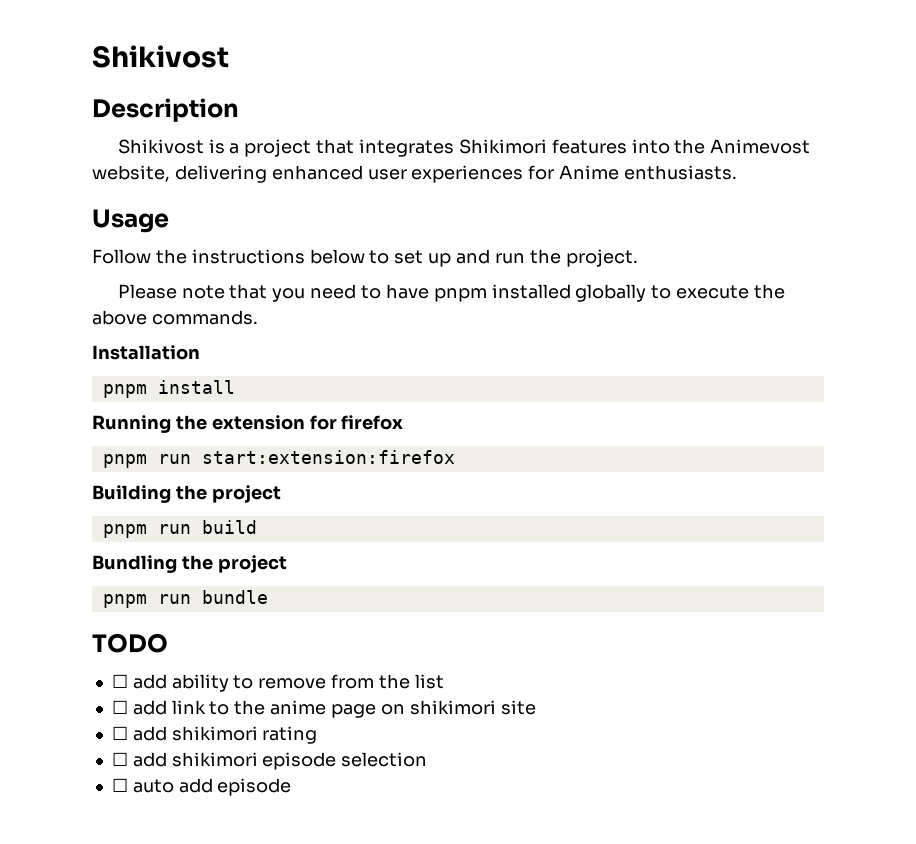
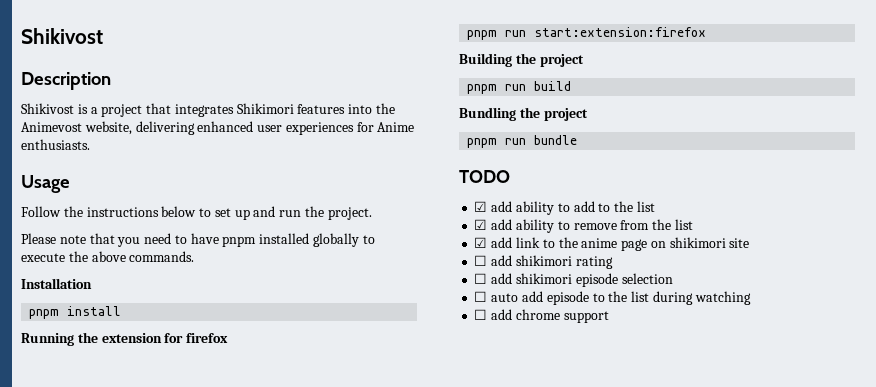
[111,674,128,688] ☐ -> [474,201,655,215] [474,219,488,230] ☑ add ability to add to the list // ☑
[111,700,128,714] ☐ -> [474,237,488,248] ☑
(292, 787) none -> [592,291,751,305] [474,309,609,323] to the list during watching // ☐ add chrome support

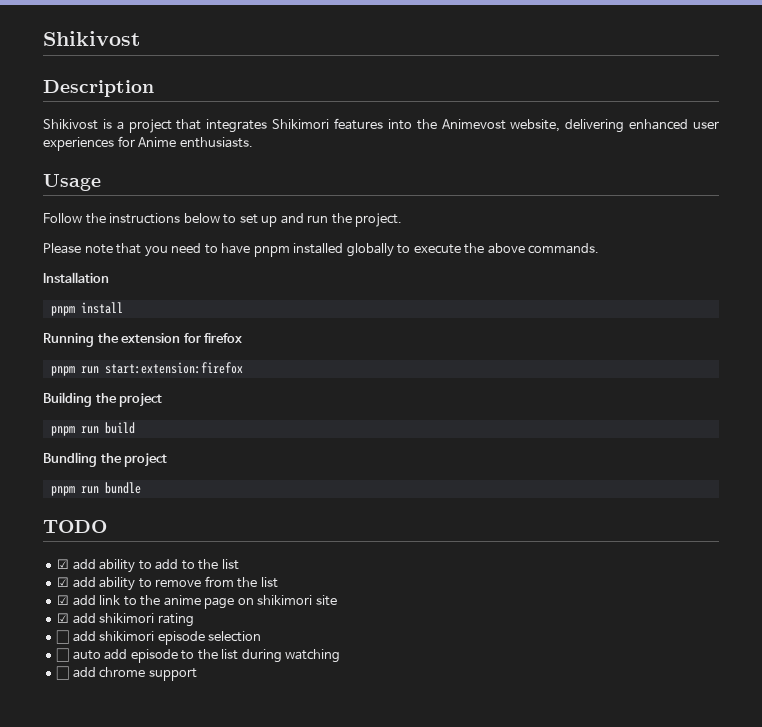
[474,255,488,266] ☐ -> [57,613,70,623] ☑

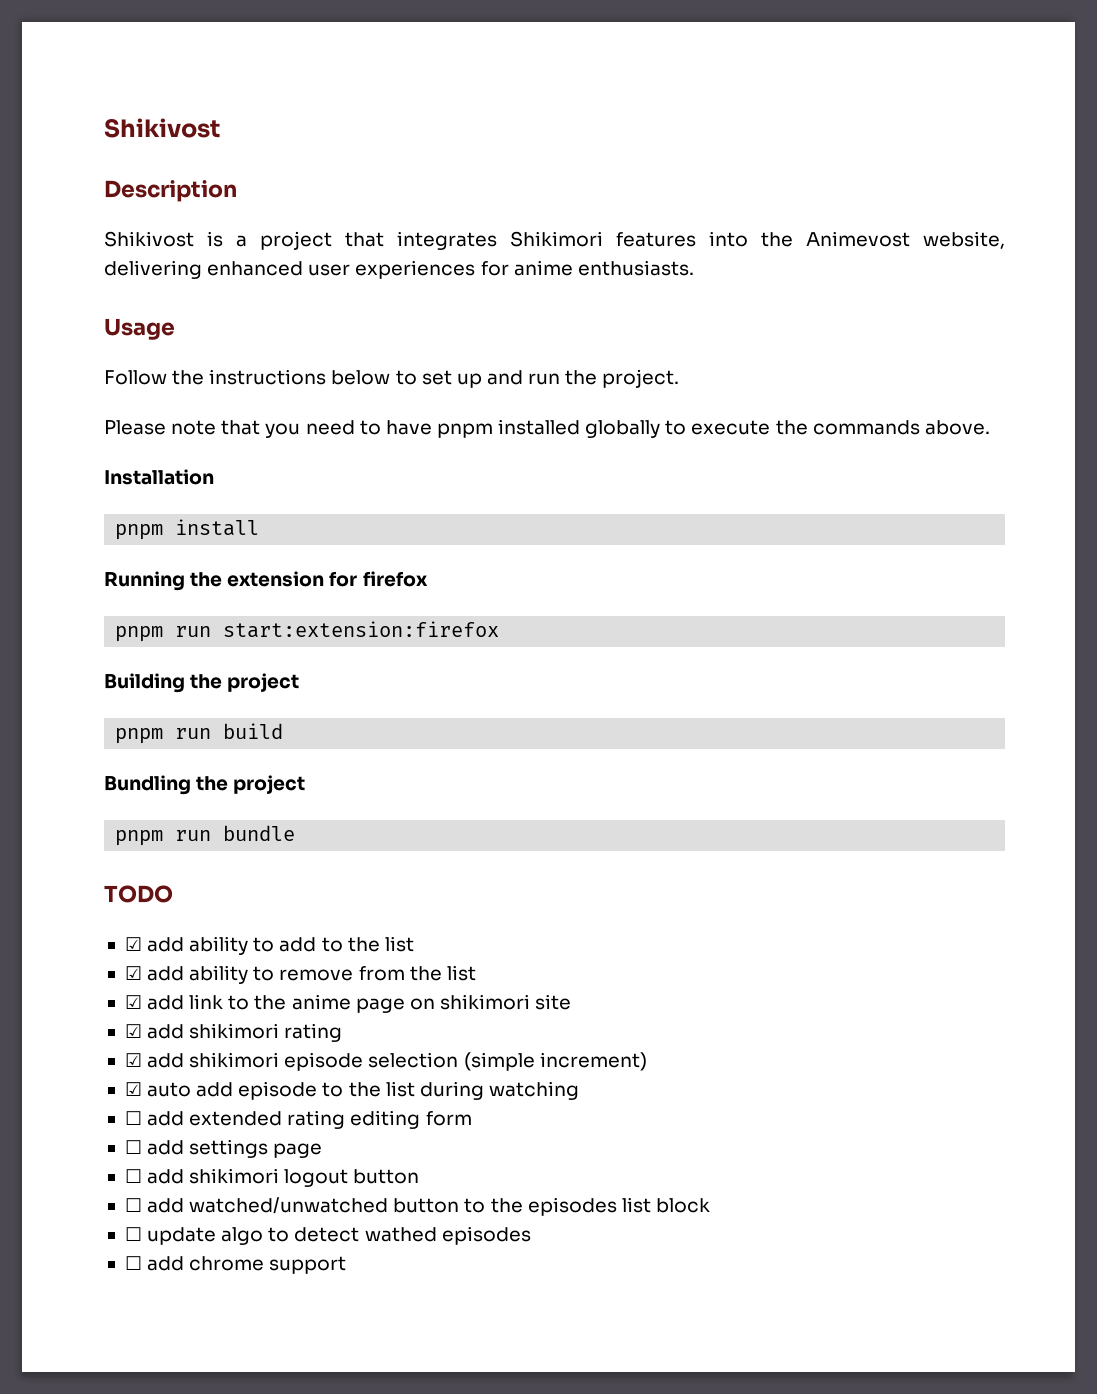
[138,137,177,147] Anime -> [513,260,573,276] anime
[487,243,600,254] above commands. -> [812,420,990,435] commands above.
[56,630,70,644] ☐ -> [124,1053,142,1067] ☑
[56,648,70,662] // ☐ -> [463,1052,647,1071] [124,1082,142,1096] (simple increment) // ☑
(341, 656) none -> [124,1110,472,1129] [124,1139,323,1158] [124,1168,420,1187] [124,1197,710,1216] [124,1226,531,1245] // ☐ add extended rating editing form // ☐ add settings page // ☐ add shikimori logout button // ☐ add watched/unwatched button to the episodes list block // ☐ update algo to detect wathed episodes

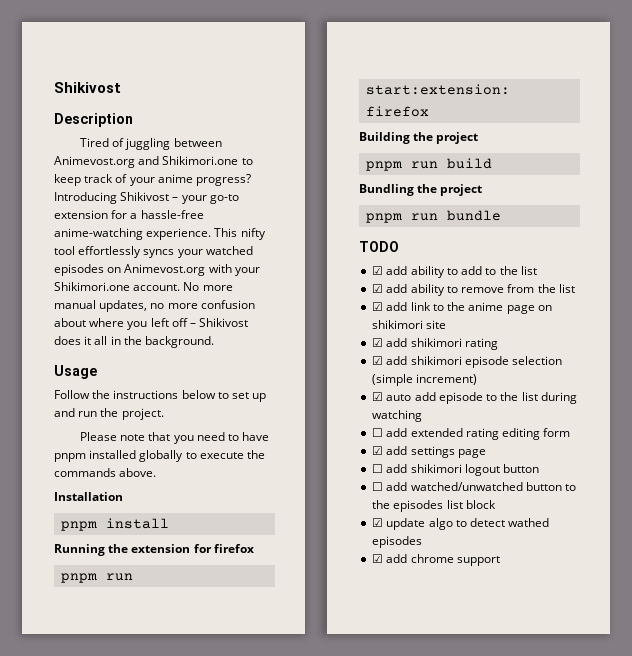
[104,231,1005,250] [104,260,694,279] Shikivost is a project that integrates Shikimori features into the Animevost website, delivering enhanced user experiences for anime enthusiasts. -> [79,138,222,150] [54,156,253,168] [54,174,252,186] [54,192,239,204] [54,210,204,219] [54,228,266,240] [54,246,253,258] [54,264,260,276] [54,282,233,291] [54,300,255,312] [54,318,249,330] [54,336,215,348] Tired of juggling between Animevost.org and Shikimori.one to keep track of your anime progress? Introducing Shikivost – your go-to extension for a hassle-free anime-watching experience. This nifty tool effortlessly syncs your watched episodes on Animevost.org with your Shikimori.one account. No more manual updates, no more confusion about where you left off – Shikivost does it all in the background.
[124,1140,142,1154] ☐ -> [372,446,384,455] ☑
[124,1227,142,1241] ☐ -> [372,518,384,527] ☑
[124,1256,142,1270] ☐ -> [372,554,384,563] ☑

